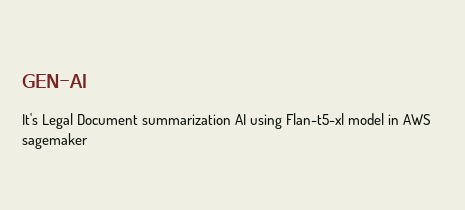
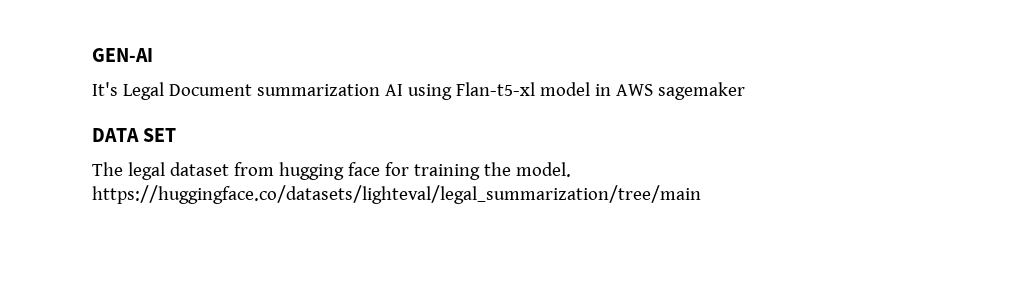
(88, 141) none -> [92,128,177,142] [92,162,571,180] [92,185,701,204] // DATA SET // The legal dataset from hugging face for training the model. https://huggingface.co/datasets/lighteval/legal_summarization/tree/main

